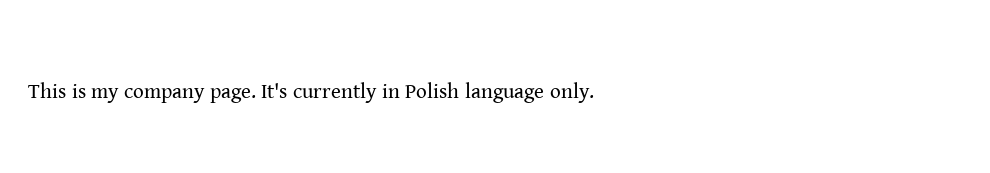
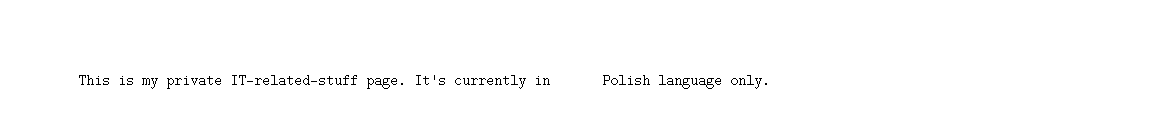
[124,88,206,103] company -> [166,74,358,89] private IT-related-stuff

